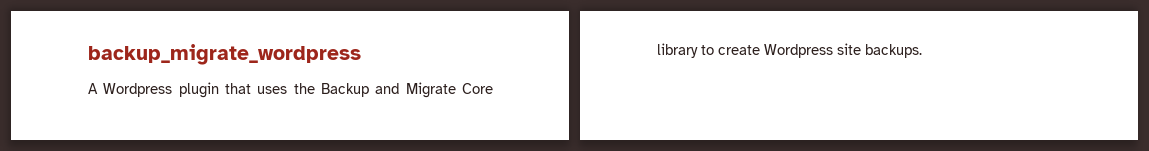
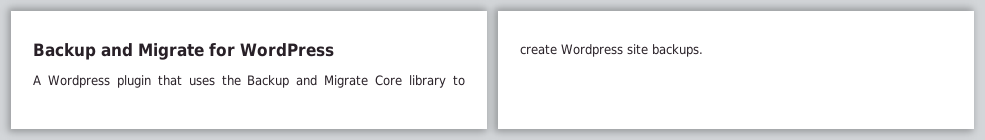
[88,44,361,65] backup_migrate_wordpress -> [33,43,334,60] Backup and Migrate for WordPress

